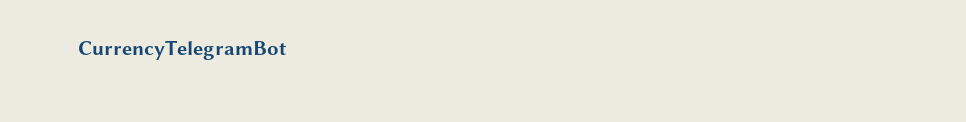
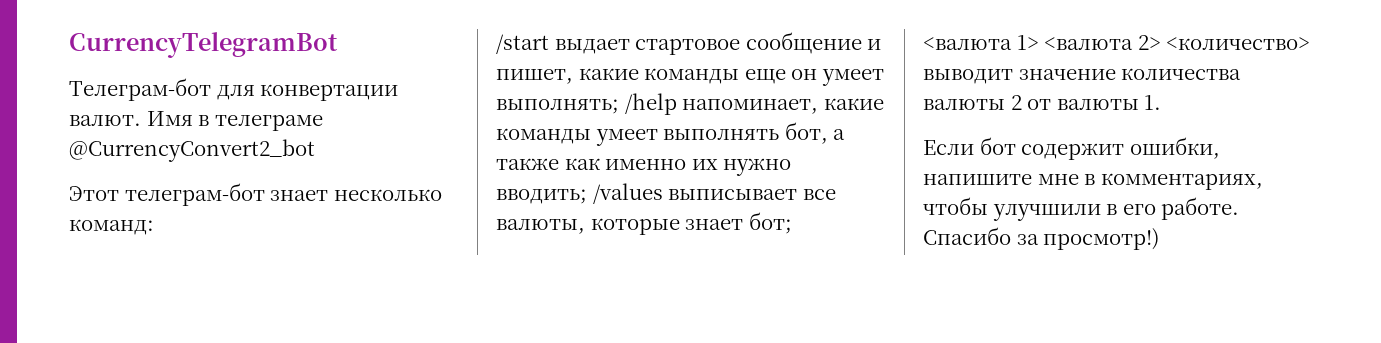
(286, 50) none -> [69,78,399,101] [69,111,323,131] [69,139,315,162] [69,183,442,206] [69,219,154,235] [496,32,882,55] [496,68,884,86] [496,93,884,115] [496,122,846,146] [496,158,792,176] [496,183,836,204] [496,212,792,235] [923,35,1311,50] [923,68,1242,84] [923,95,1162,110] [923,137,1220,160] [923,173,1263,190] [923,197,1240,221] [923,227,1160,250] // Телеграм-бот для конвертации валют. Имя в телеграме @CurrencyConvert2_bot // Этот телеграм-бот знает несколько команд: // /start выдает стартовое сообщение и пишет, какие команды еще он умеет выполнять; /help напоминает, какие команды умеет выполнять бот, а также как именно их нужно вводить; /values выписывает все валюты, которые знает бот; <валюта 1> <валюта 2> <количество> выводит значение количества валюты 2 от валюты 1. // Если бот содержит ошибки, напишите мне в комментариях, чтобы улучшили в его работе. Спасибо за просмотр!)

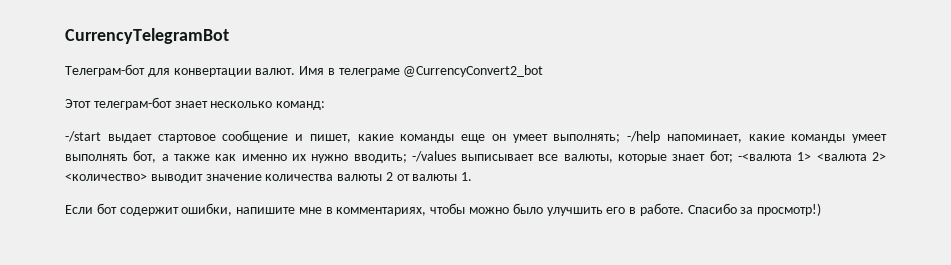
[496,34,549,54] /start -> [65,131,101,142] -/start
[624,93,677,115] /help -> [627,131,660,143] -/help
[592,183,663,204] /values -> [411,151,456,162] -/values
[923,37,1012,50] <валюта -> [738,153,793,161] -<валюта
[992,204,1156,221] улучшили в его -> [469,203,637,216] можно было улучшить его в

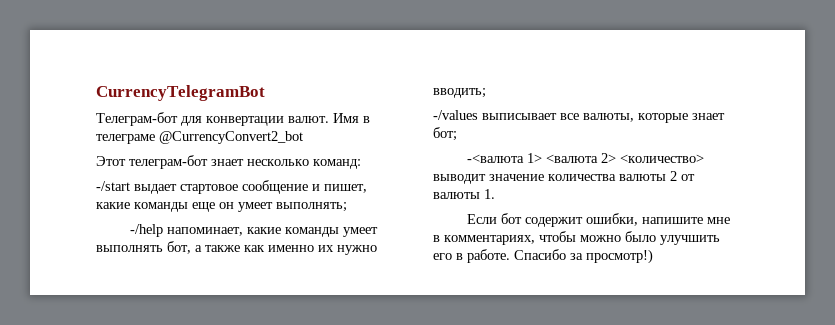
(621, 138) none -> (347, 207) //
(407, 158) none -> (486, 93) //
(733, 156) none -> (457, 134) //

